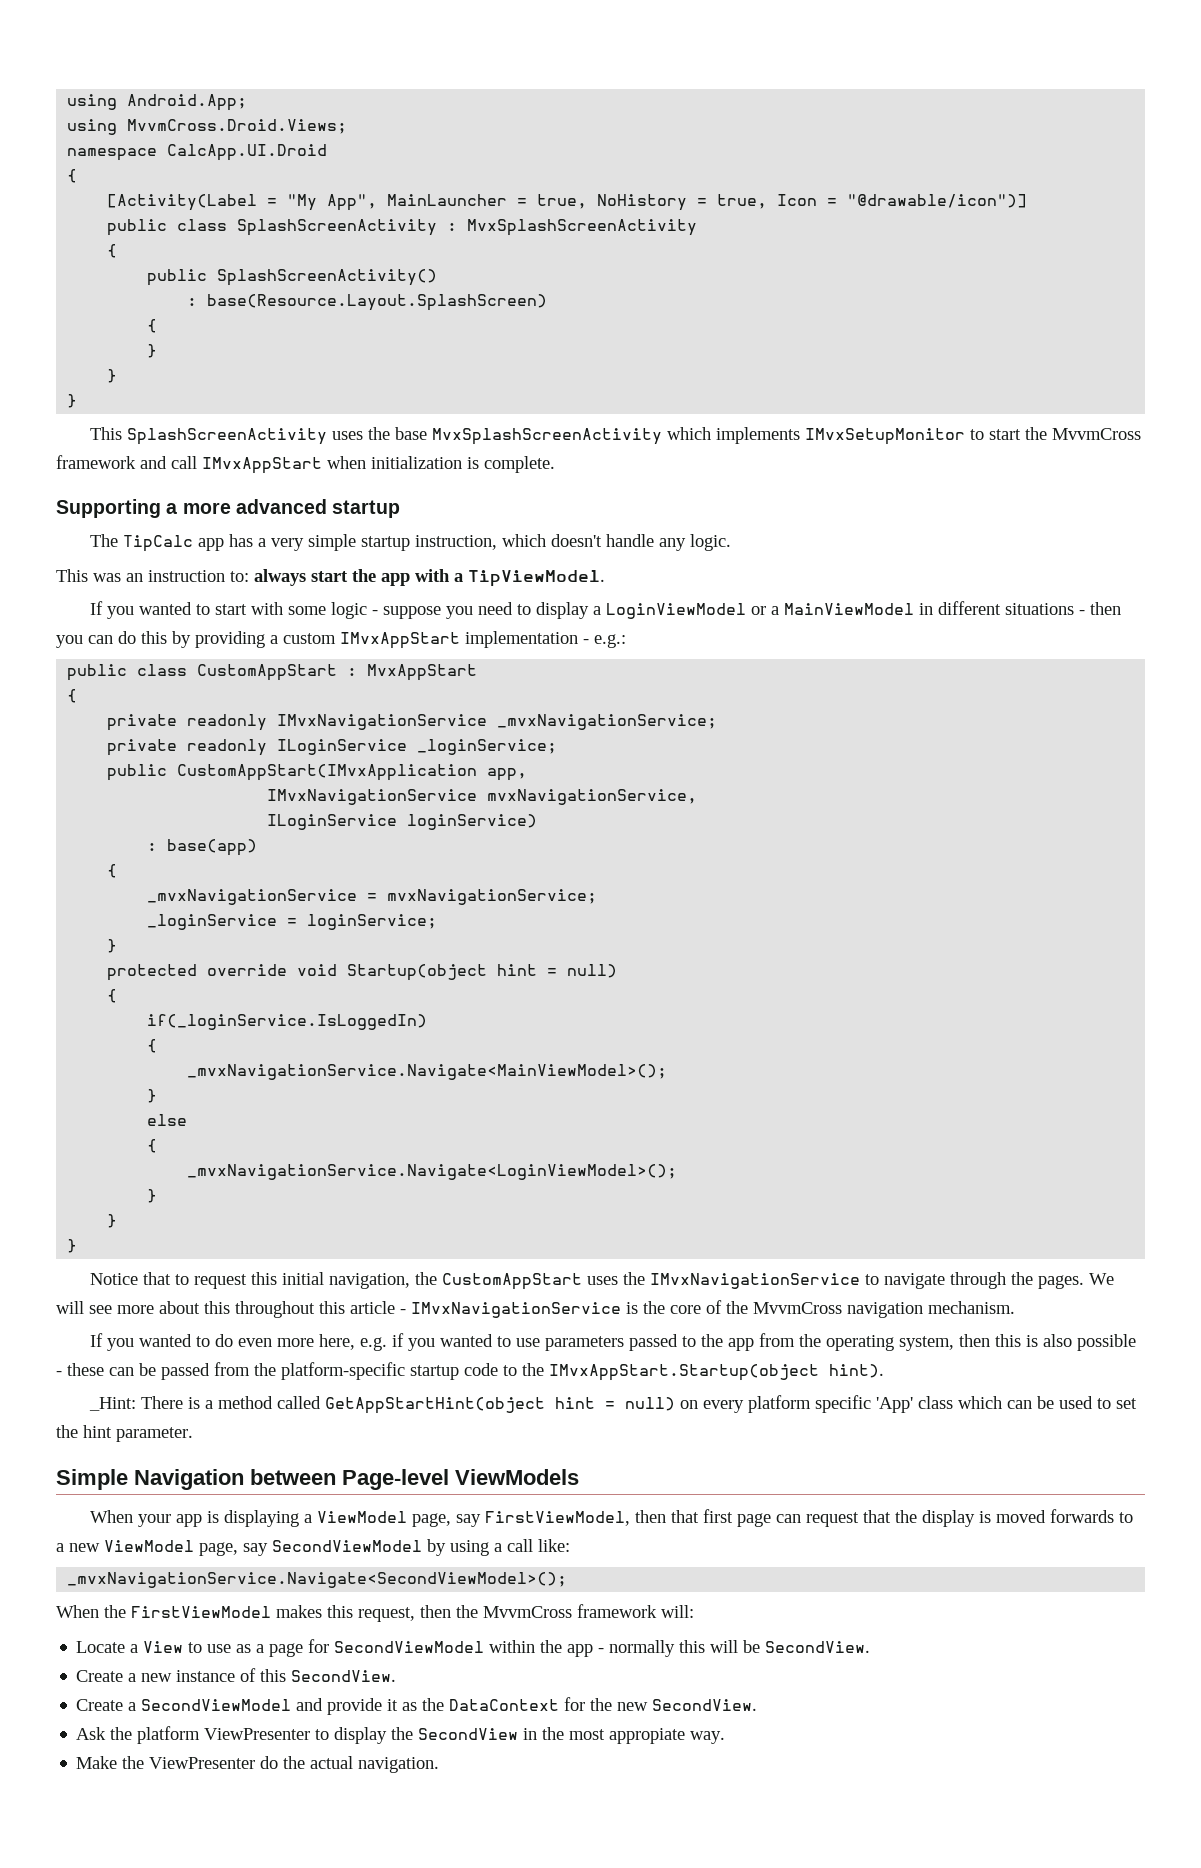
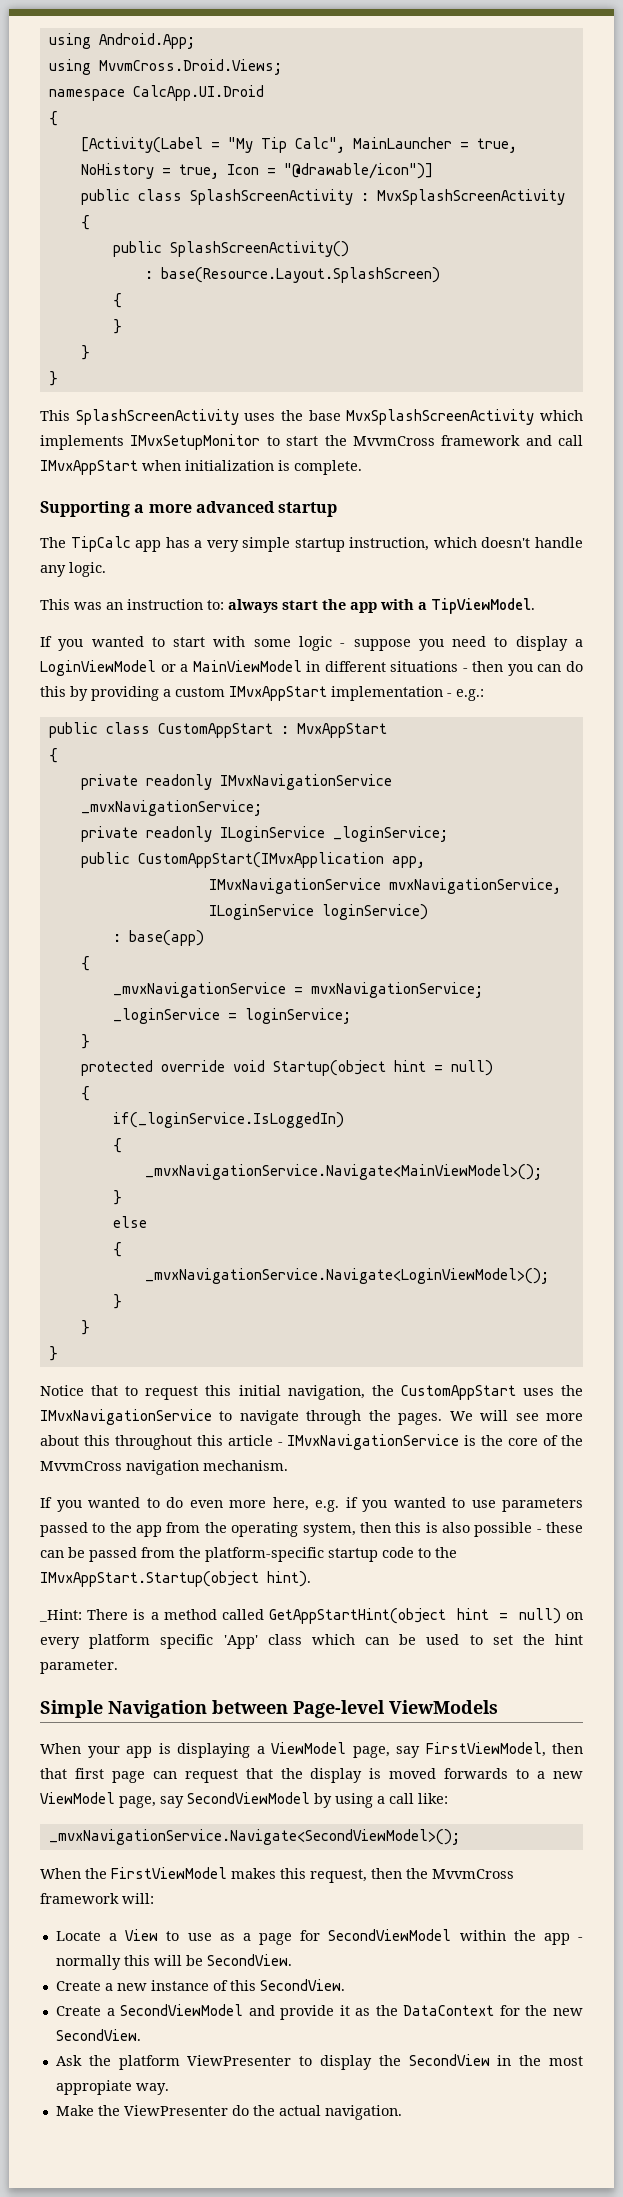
[327,194,378,211] App", -> [260,137,345,153] Tip Calc",

